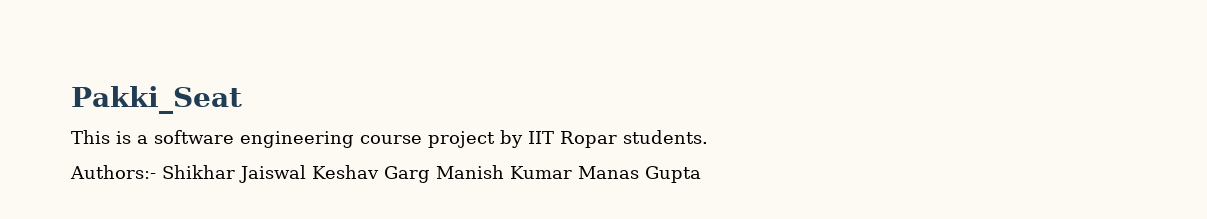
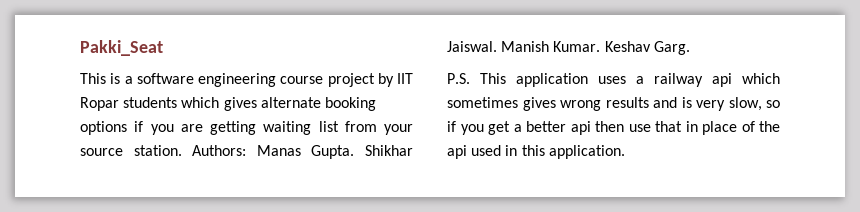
[623,130,708,144] [70,165,701,183] students. // Authors:- Shikhar Jaiswal Keshav Garg Manish Kumar Manas Gupta -> [123,97,376,111] [80,121,413,135] [80,145,413,159] [447,41,690,55] [447,73,780,87] [447,97,780,111] [447,121,780,135] [447,145,625,159] students which gives alternate booking options if you are getting waiting list from your source station. Authors: Manas Gupta. Shikhar Jaiswal. Manish Kumar. Keshav Garg. // P.S. This application uses a railway api which sometimes gives wrong results and is very slow, so if you get a better api then use that in place of the api used in this application.

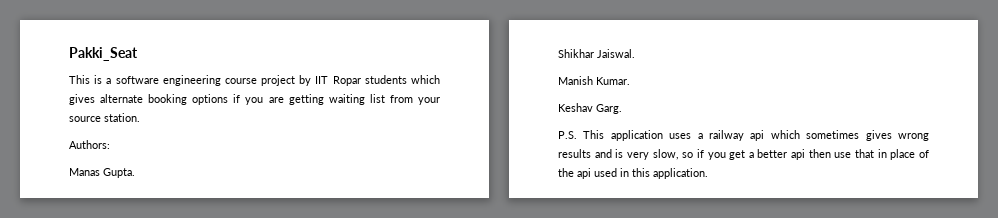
(182, 150) none -> (140, 117) //
(247, 150) none -> (110, 144) //
(355, 152) none -> (135, 173) //
(497, 46) none -> (635, 53) //
(601, 46) none -> (630, 81) //

